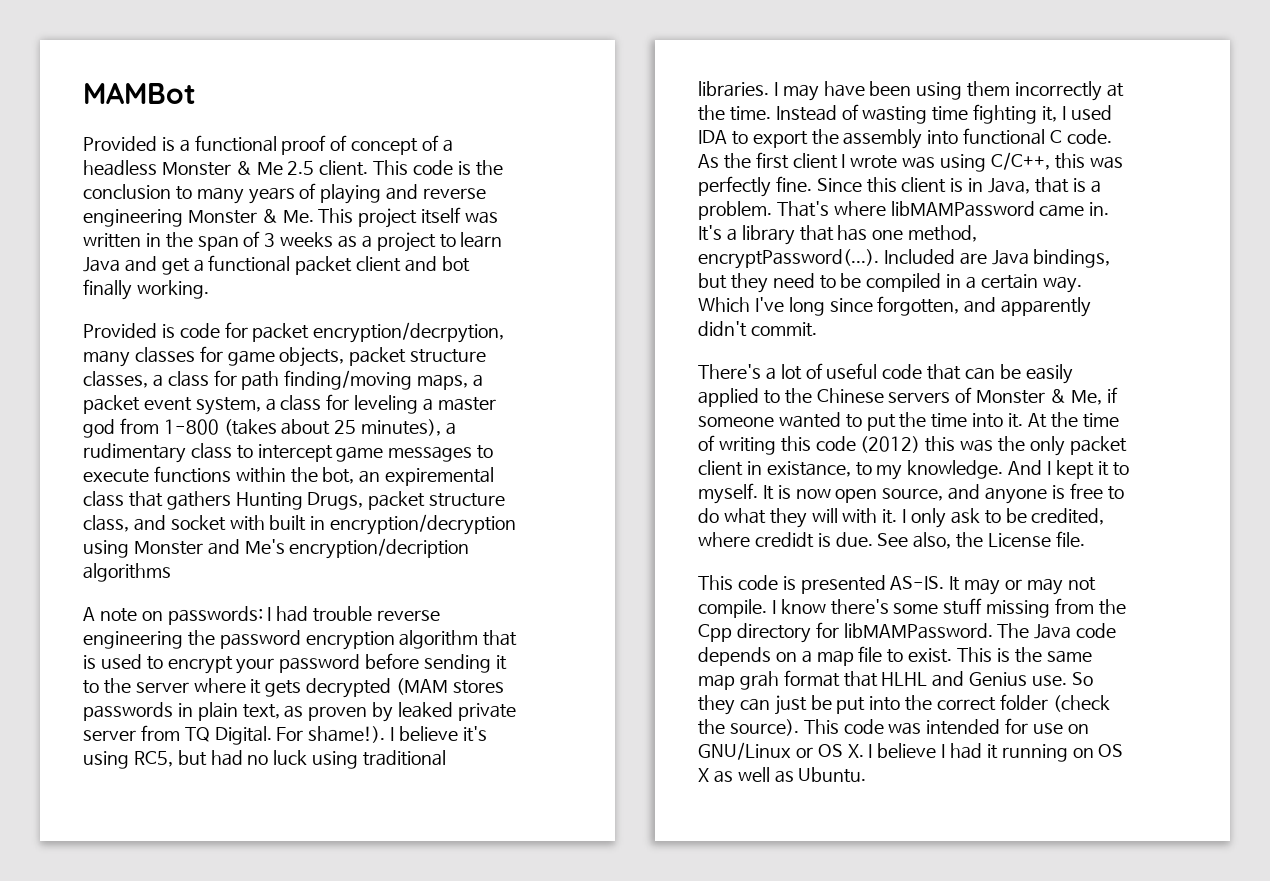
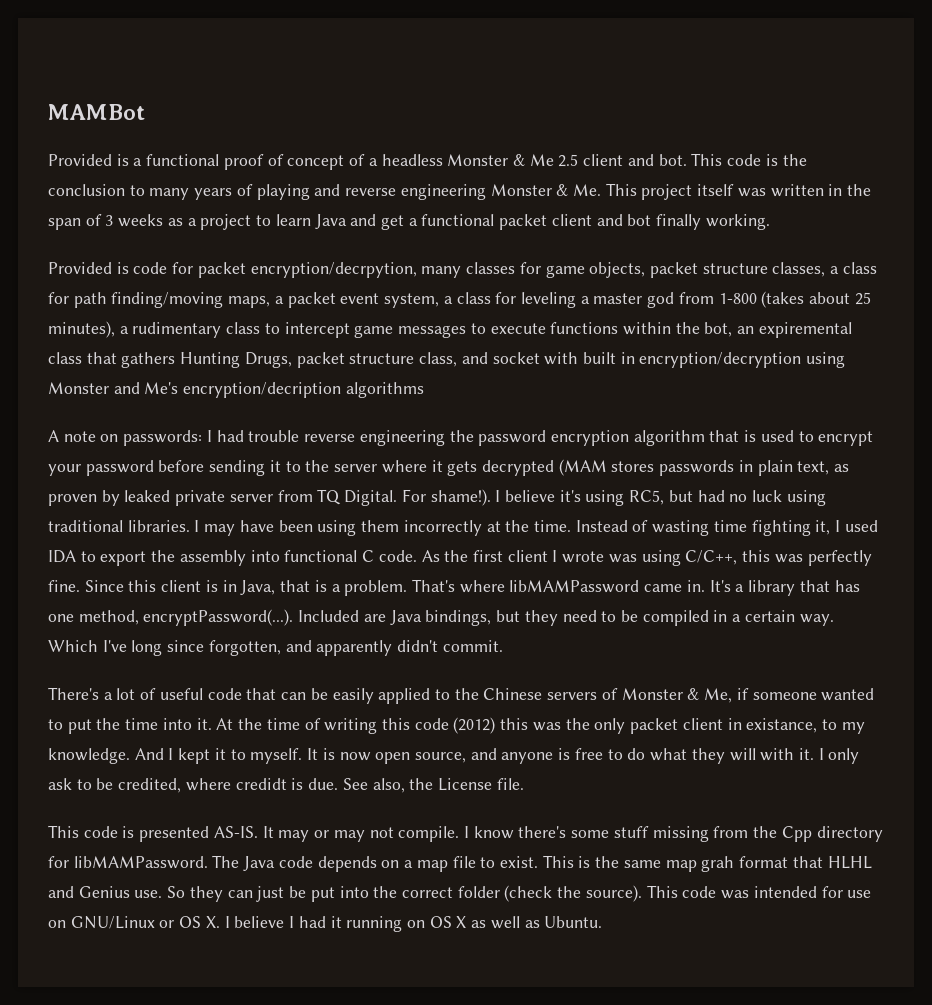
[319,160,369,176] client. -> [583,154,687,166] client and bot.

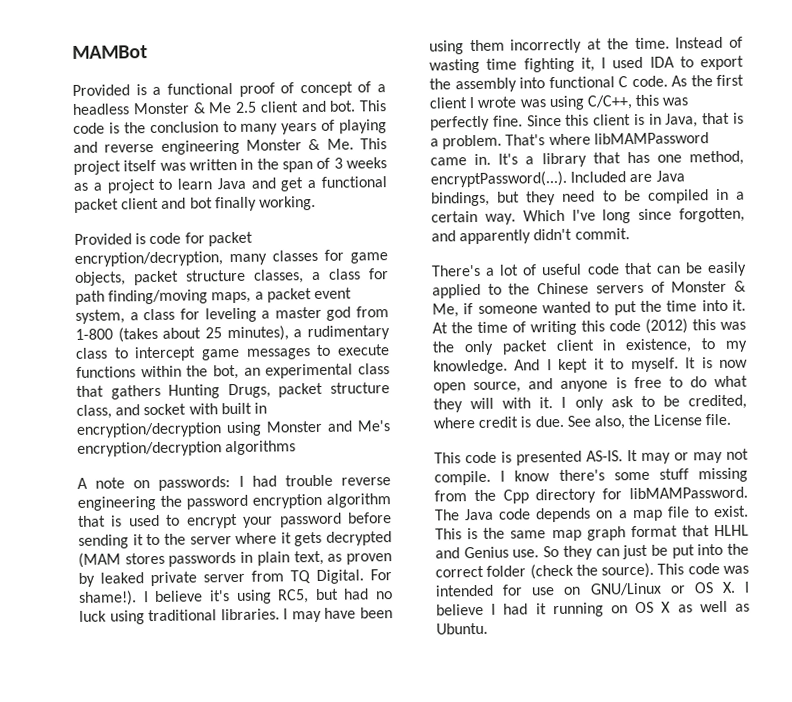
[250,262,417,278] encryption/decrpytion, -> [74,251,223,267] encryption/decryption,
[758,322,852,338] expiremental -> [265,363,354,379] experimental
[183,382,342,398] encryption/decription -> [77,441,222,457] encryption/decryption
[746,718,818,733] existance, -> [625,338,693,354] existence,
[235,778,287,790] credidt -> [478,416,519,428] credit
[701,856,735,872] grah -> [586,526,626,541] graph

